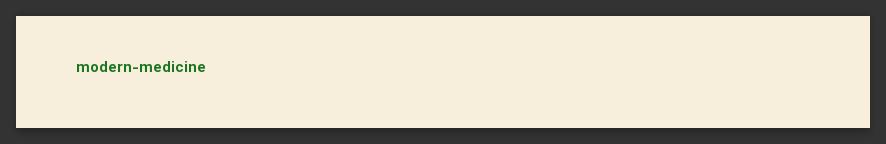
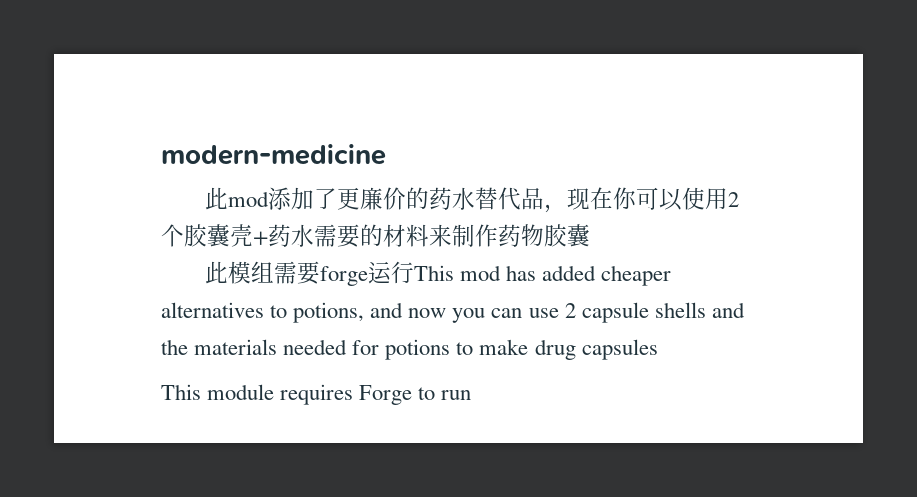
(206, 66) none -> [204,187,739,213] [161,224,590,248] [204,261,671,286] [161,302,745,323] [161,339,658,360] [161,384,472,405] // 此mod添加了更廉价的药水替代品，现在你可以使用2个胶囊壳+药水需要的材料来制作药物胶囊 // 此模组需要forge运行This mod has added cheaper alternatives to potions, and now you can use 2 capsule shells and the materials needed for potions to make drug capsules // This module requires Forge to run

